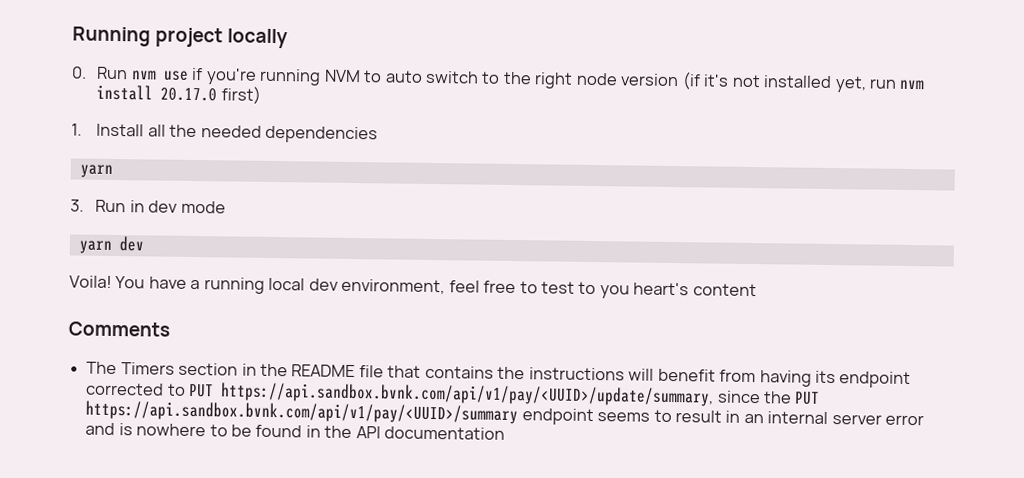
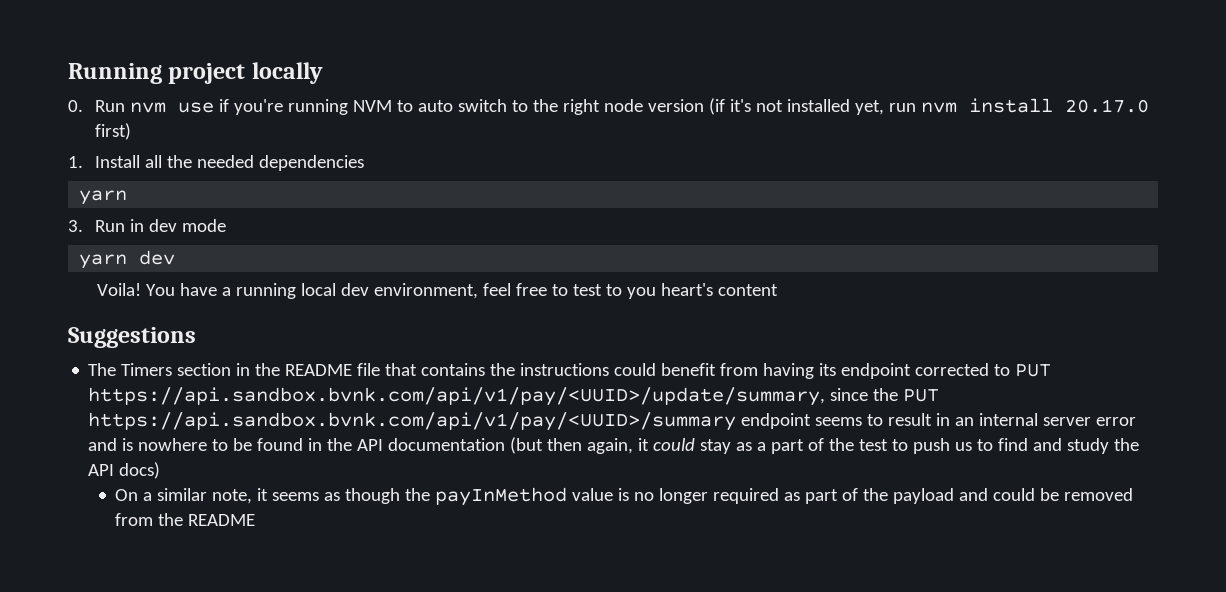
[68,321,170,337] Comments -> [68,327,196,348] Suggestions
[628,368,655,381] will -> [614,363,657,376] could
(506, 433) none -> [510,437,1140,454] [88,462,161,479] [115,487,1134,506] [115,513,256,526] (but then again, it could stay as a part of the test to push us to find and study the API docs) // On a similar note, it seems as though the payInMethod value is no longer required as part of the payload and could be removed from the README

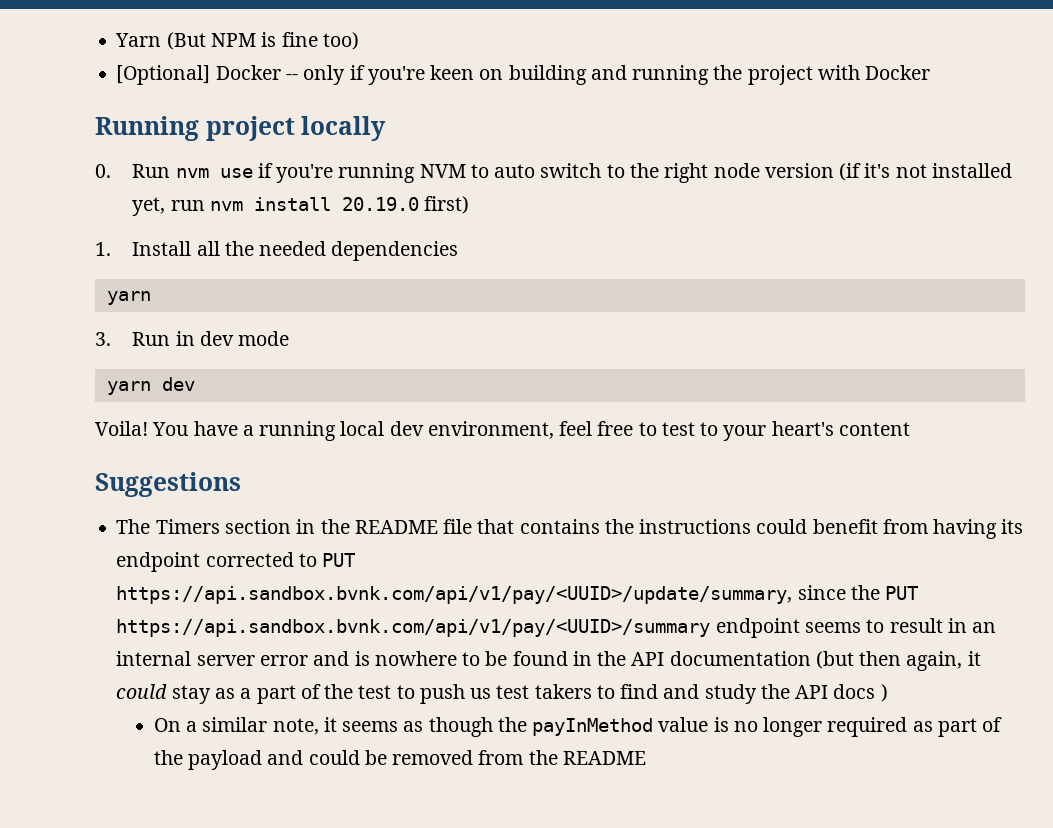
(68, 73) none -> [115,32,359,50] [116,65,931,85] Yarn (But NPM is fine too) // [Optional] Docker -- only if you're keen on building and running the project with Docker //
[1065,99,1150,113] 20.17.0 -> [341,197,419,211] 20.19.0
[627,287,657,299] you -> [723,425,767,441] your
(973, 446) none -> [496,684,592,699] test takers
[119,462,161,479] docs) -> [833,684,888,702] docs )

